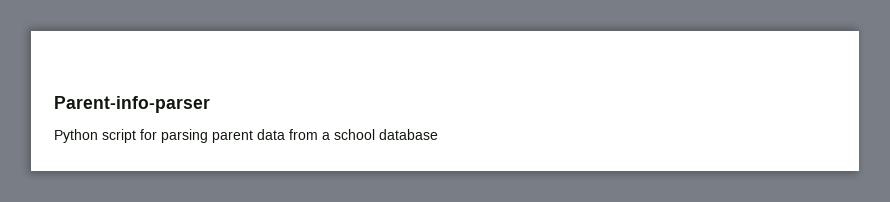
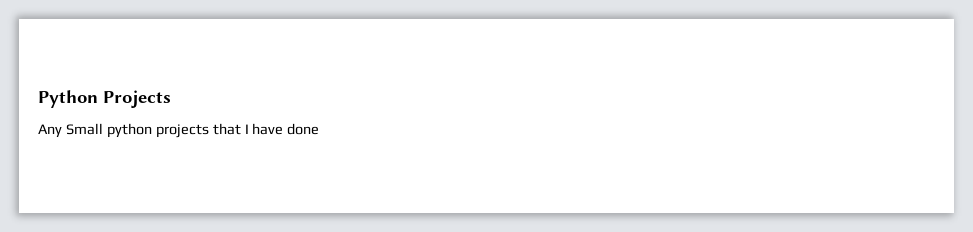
[54,96,210,113] [54,129,438,143] Parent-info-parser // Python script for parsing parent data from a school database -> [38,90,171,108] [38,123,320,138] Python Projects // Any Small python projects that I have done

